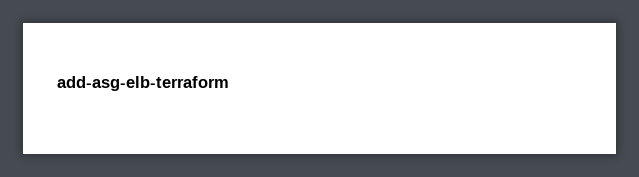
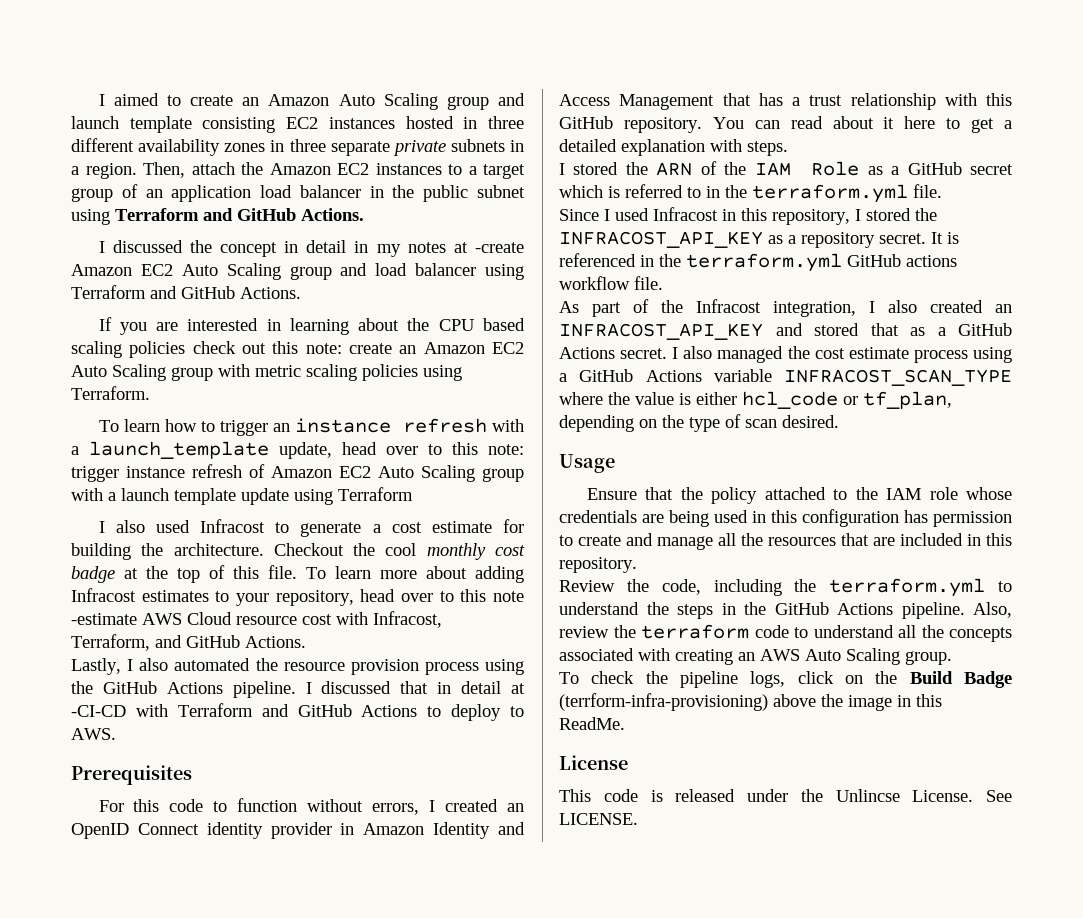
[57,76,229,91] add-asg-elb-terraform -> [98,93,525,110] [71,116,524,133] [71,138,524,156] [71,162,525,179] [71,184,525,202] [71,208,364,225] [98,240,524,257] [71,263,524,280] [71,285,301,299] [98,317,525,335] [71,341,524,358] [71,364,462,381] [71,386,150,400] [98,418,524,436] [71,441,524,459] [71,464,524,482] [71,487,413,505] [98,519,524,537] [71,543,525,560] [71,565,524,583] [71,588,524,606] [71,611,442,628] [71,634,306,651] [71,658,524,675] [71,681,526,698] [71,703,524,721] [71,728,116,740] [71,765,192,785] [98,798,524,815] [71,822,525,839] [559,93,1012,110] [559,116,1012,133] [559,139,788,156] [559,161,1014,176] [559,184,942,203] [559,207,937,225] [559,231,959,248] [559,253,957,272] [559,276,663,290] [559,299,1012,317] [559,323,1012,340] [559,346,1012,363] [559,369,1012,386] [559,391,952,409] [559,414,839,432] [559,454,615,473] [586,487,1012,504] [559,509,1012,527] [559,533,1012,550] [559,557,637,573] [559,578,1012,597] [559,602,1012,619] [559,624,1012,642] [559,648,952,665] [559,671,1012,688] [559,693,942,711] [559,717,625,730] [559,755,628,770] [559,789,1012,802] [559,813,638,825] I aimed to create an Amazon Auto Scaling group and launch template consisting EC2 instances hosted in three different availability zones in three separate private subnets in a region. Then, attach the Amazon EC2 instances to a target group of an application load balancer in the public subnet using Terraform and GitHub Actions. // I discussed the concept in detail in my notes at -create Amazon EC2 Auto Scaling group and load balancer using Terraform and GitHub Actions. // If you are interested in learning about the CPU based scaling policies check out this note: create an Amazon EC2 Auto Scaling group with metric scaling policies using Terraform. // To learn how to trigger an instance refresh with a launch_template update, head over to this note: trigger instance refresh of Amazon EC2 Auto Scaling group with a launch template update using Terraform // I also used Infracost to generate a cost estimate for building the architecture. Checkout the cool monthly cost badge at the top of this file. To learn more about adding Infracost estimates to your repository, head over to this note -estimate AWS Cloud resource cost with Infracost, Terraform, and GitHub Actions. // Lastly, I also automated the resource provision process using the GitHub Actions pipeline. I discussed that in detail at -CI-CD with Terraform and GitHub Actions to deploy to AWS. // Prerequisites // For this code to function without errors, I created an OpenID Connect identity provider in Amazon Identity and Access Management that has a trust relationship with this GitHub repository. You can read about it here to get a detailed explanation with steps. // I stored the ARN of the IAM Role as a GitHub secret which is referred to in the terraform.yml file. // Since I used Infracost in this repository, I stored the INFRACOST_API_KEY as a repository secret. It is referenced in the terraform.yml GitHub actions workflow file. // As part of the Infracost integration, I also created an INFRACOST_API_KEY and stored that as a GitHub Actions secret. I also managed the cost estimate process using a GitHub Actions variable INFRACOST_SCAN_TYPE where the value is either hcl_code or tf_plan, depending on the type of scan desired. // Usage // Ensure that the policy attached to the IAM role whose credentials are being used in this configuration has permission to create and manage all the resources that are included in this repository. // Review the code, including the terraform.yml to understand the steps in the GitHub Actions pipeline. Also, review the terraform code to understand all the concepts associated with creating an AWS Auto Scaling group. // To check the pipeline logs, click on the Build Badge (terrform-infra-provisioning) above the image in this ReadMe. // License // This code is released under the Unlincse License. See LICENSE.

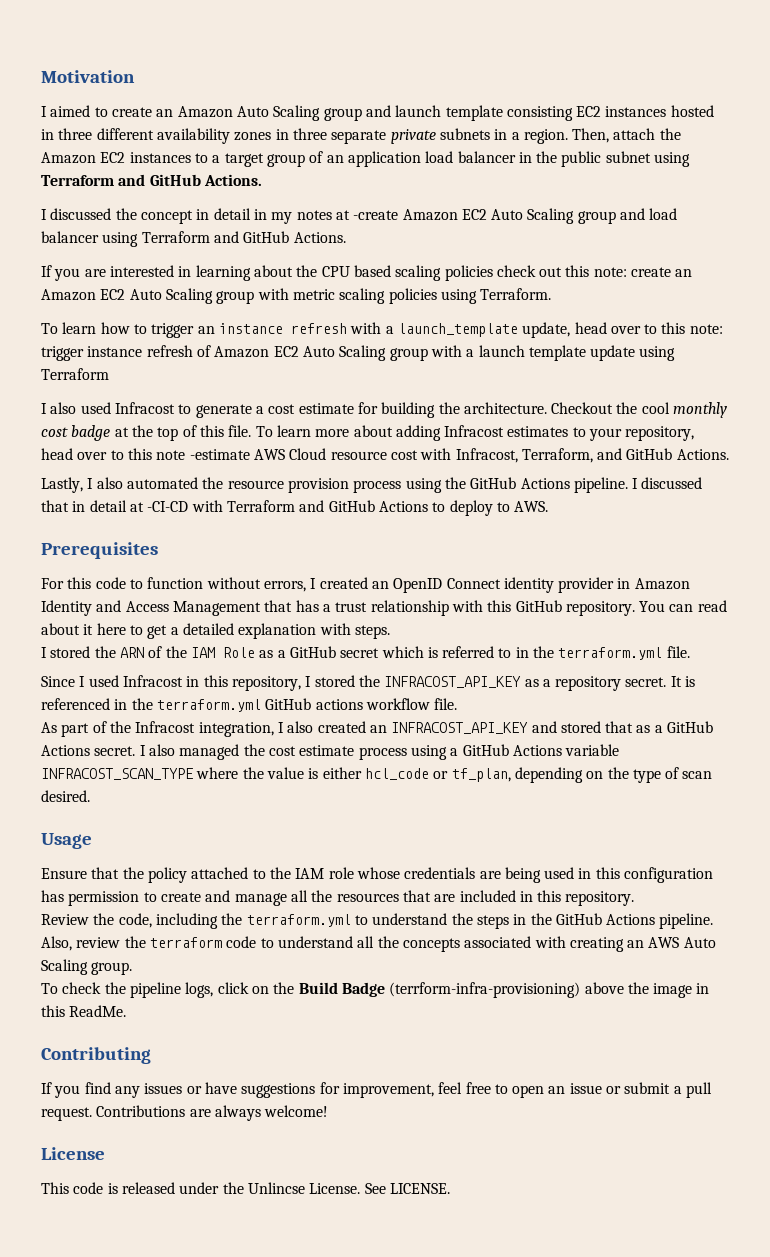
(98, 100) none -> [41,70,135,83] Motivation //
(625, 723) none -> [41,1047,151,1064] [41,1082,713,1098] [41,1105,329,1121] // Contributing // If you find any issues or have suggestions for improvement, feel free to open an issue or submit a pull request. Contributions are always welcome!

